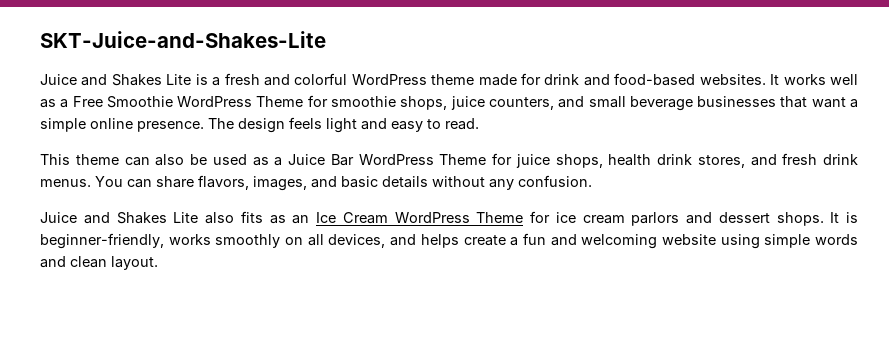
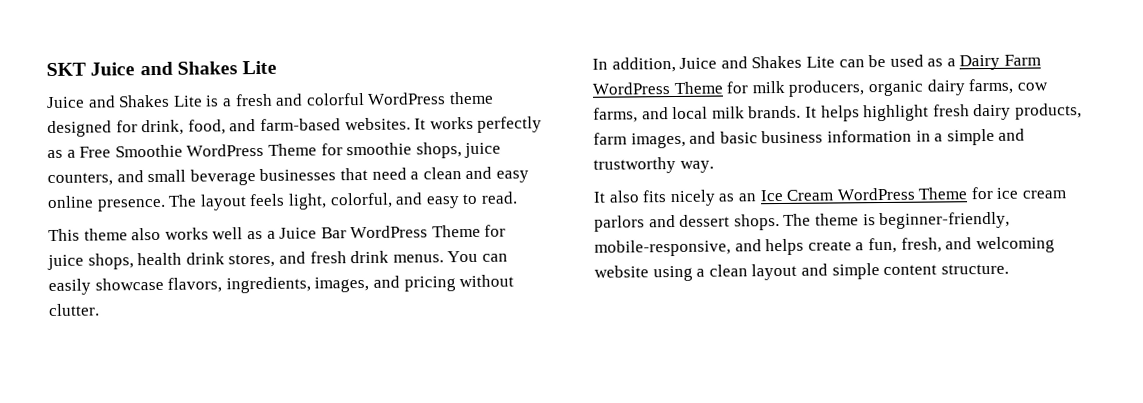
[40,31,326,48] SKT-Juice-and-Shakes-Lite -> [46,60,278,77] SKT Juice and Shakes Lite
[478,73,696,86] made for drink and food-based -> [47,118,341,138] designed for drink, food, and farm-based
[830,74,859,85] well -> [477,116,543,133] perfectly
[811,97,858,108] [40,117,357,133] want a simple online presence. The design feels light -> [371,166,529,183] [47,192,393,212] need a clean and easy online presence. The layout feels light, colorful,
[124,154,247,166] can also be used -> [131,227,244,241] also works well
[156,175,592,191] [40,212,199,224] share flavors, images, and basic details without any confusion. // Juice and Shakes Lite -> [48,274,515,296] [48,303,100,317] [592,54,1042,73] [592,78,1048,97] [593,103,1082,123] [593,128,1026,149] [593,156,714,174] [593,191,606,203] easily showcase flavors, ingredients, images, and pricing without clutter. // In addition, Juice and Shakes Lite can be used as a Dairy Farm WordPress Theme for milk producers, organic dairy farms, cow farms, and local milk brands. It helps highlight fresh dairy products, farm images, and basic business information in a simple and trustworthy way. // It
(263, 217) none -> [669,189,716,207] nicely
[830,212,858,223] [40,233,386,249] It is beginner-friendly, works smoothly on all devices, -> [783,211,1011,230] [594,239,731,257] The theme is beginner-friendly, mobile-responsive,
[522,233,546,245] fun -> [867,237,942,254] fun, fresh,
[764,234,858,248] [40,256,158,270] simple words and clean layout. -> [696,263,1009,281] a clean layout and simple content structure.

